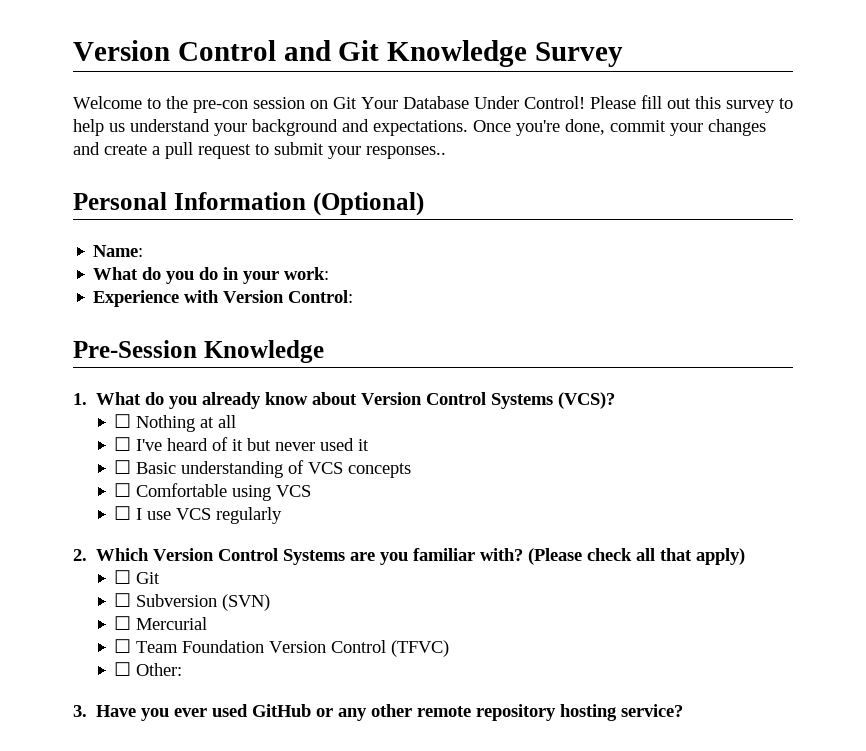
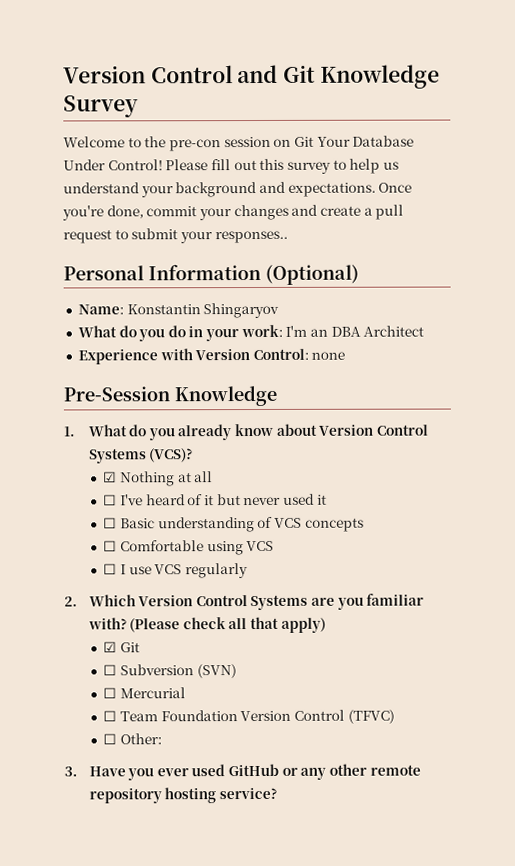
(144, 251) none -> [126,302,280,319] Konstantin Shingaryov
(330, 273) none -> [285,325,425,337] I'm an DBA Architect
[288,290,354,303] Control: -> [252,348,346,361] Control: none
[114,414,132,428] ☐ -> [103,471,118,483] ☑
[114,570,132,584] ☐ -> [103,641,118,653] ☑

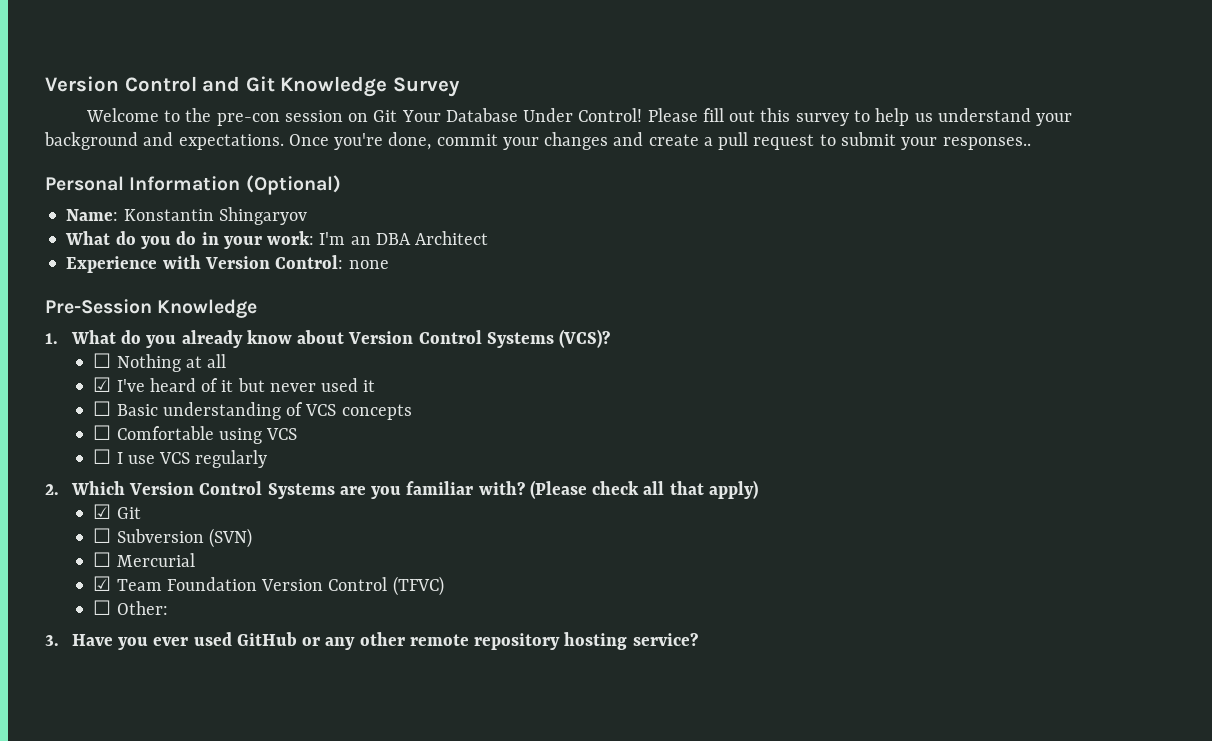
[103,471,118,483] ☑ -> [93,353,112,368] ☐
[103,494,118,506] ☐ -> [93,377,112,392] ☑
[103,710,118,722] ☐ -> [93,576,112,591] ☑

